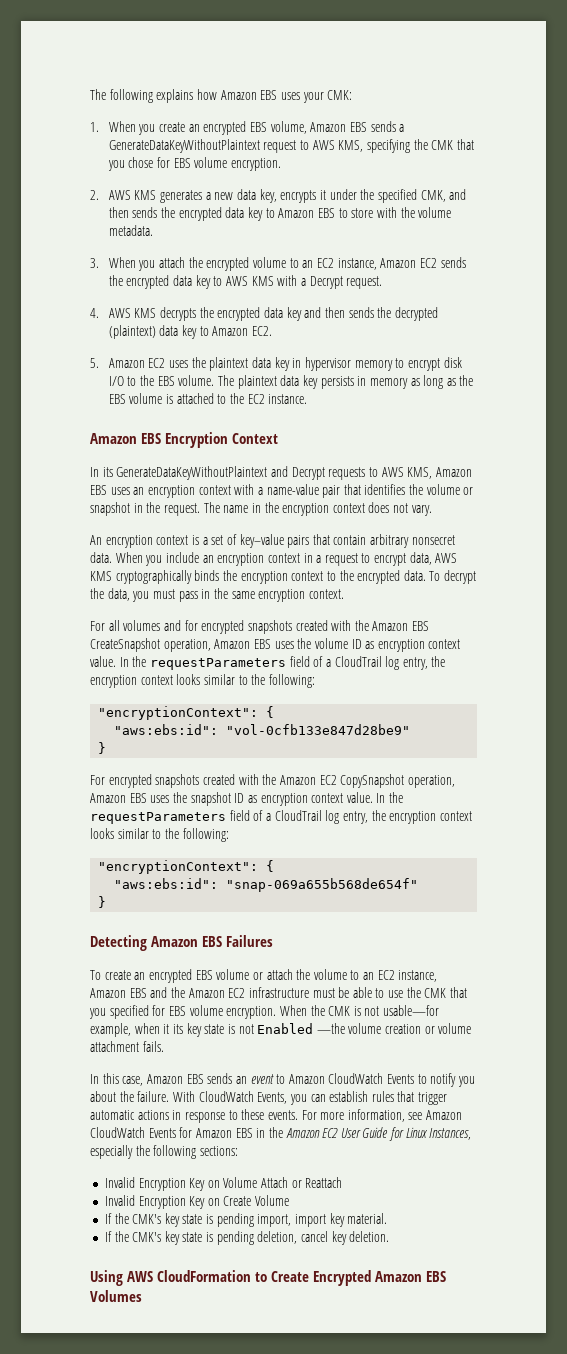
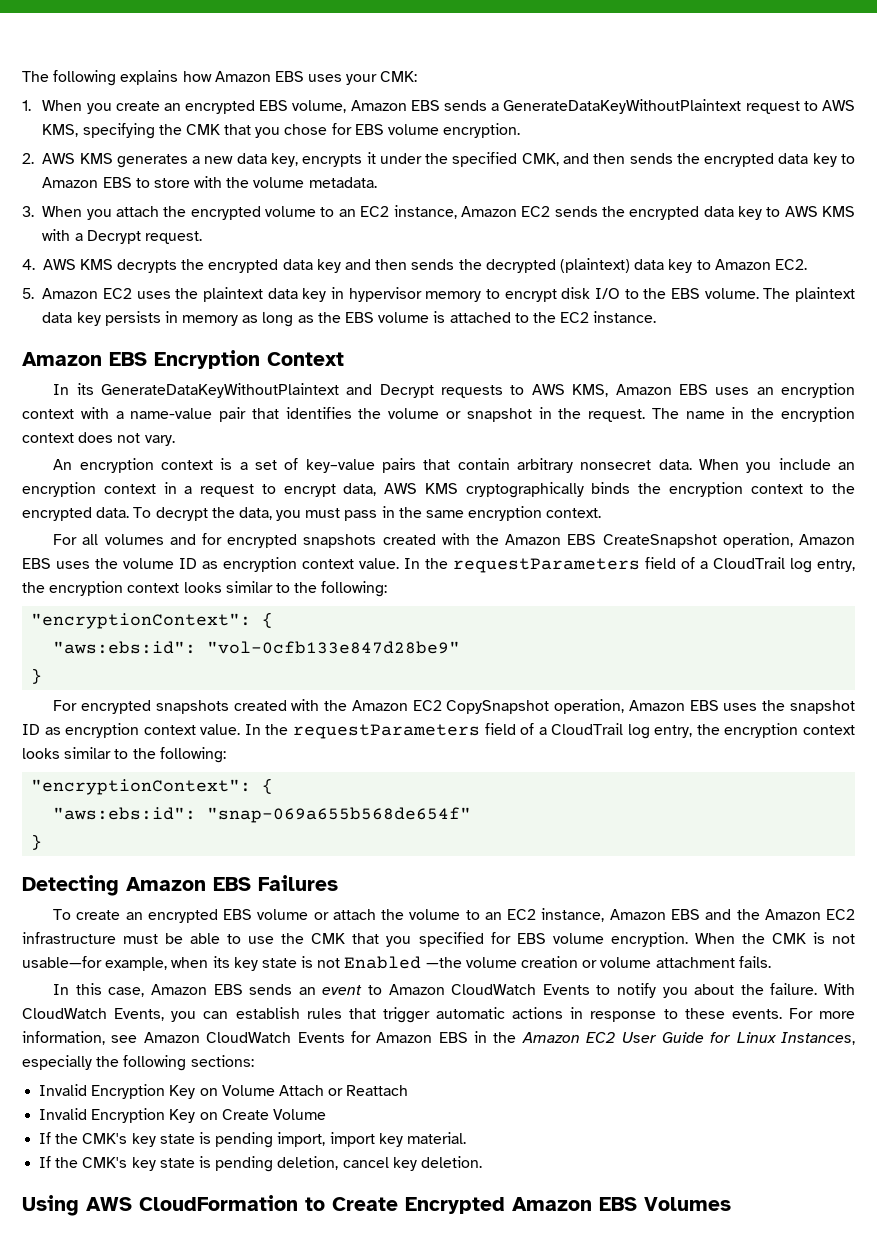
[163,1024,170,1034] it -> (209, 962) none

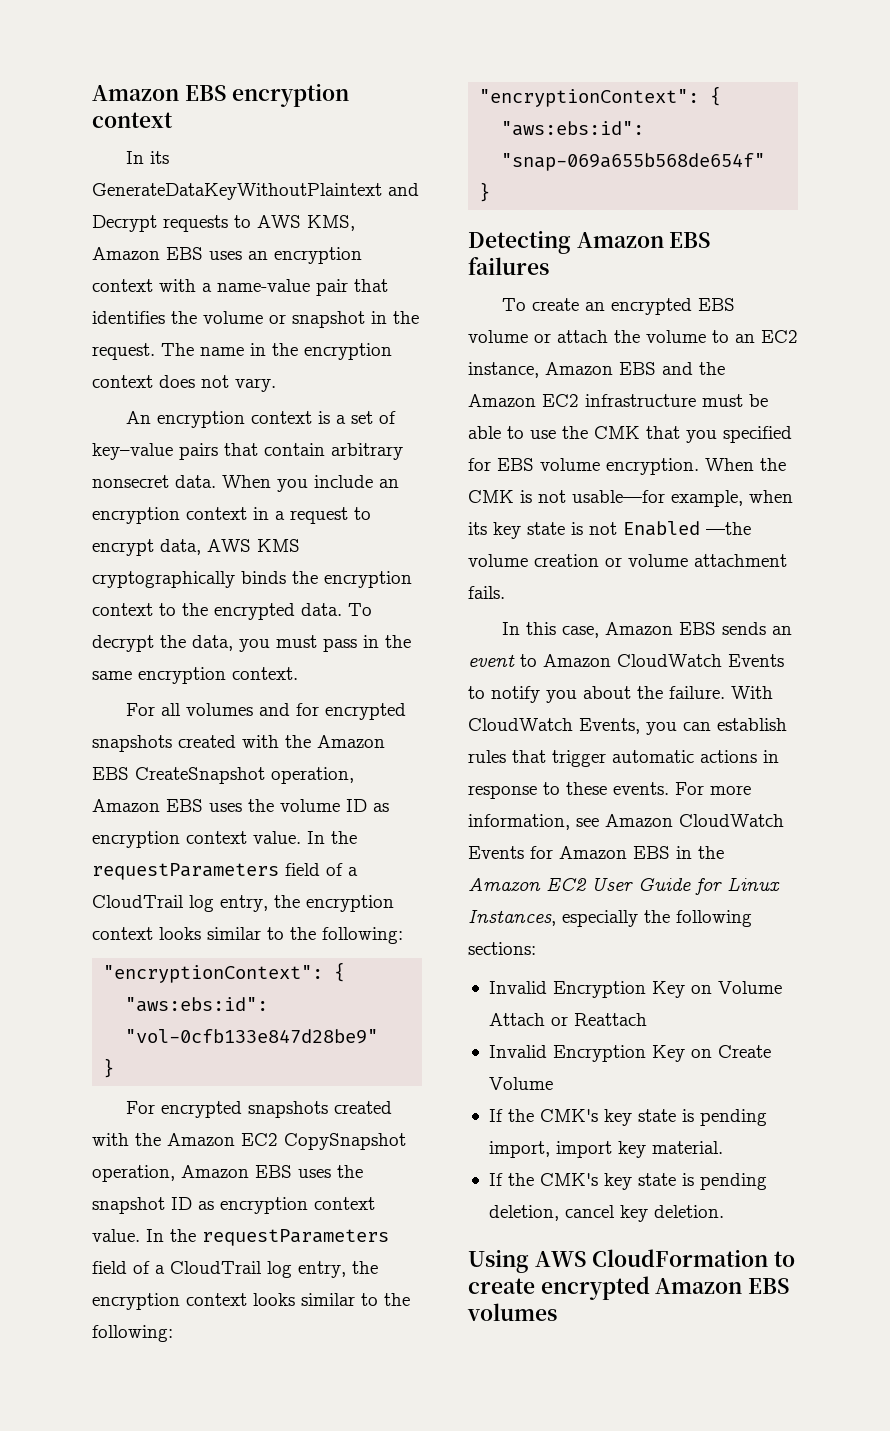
[22,70,418,86] [22,99,855,114] [42,123,521,139] [22,152,855,168] [42,176,377,188] [22,205,856,220] [42,229,202,244] [22,258,807,273] [22,287,855,302] [42,311,657,327] [22,350,344,369] The following explains how Amazon EBS uses your CMK: // 1. When you create an encrypted EBS volume, Amazon EBS sends a GenerateDataKeyWithoutPlaintext request to AWS KMS, specifying the CMK that you chose for EBS volume encryption. // 2. AWS KMS generates a new data key, encrypts it under the specified CMK, and then sends the encrypted data key to Amazon EBS to store with the volume metadata. // 3. When you attach the encrypted volume to an EC2 instance, Amazon EC2 sends the encrypted data key to AWS KMS with a Decrypt request. // 4. AWS KMS decrypts the encrypted data key and then sends the decrypted (plaintext) data key to Amazon EC2. // 5. Amazon EC2 uses the plaintext data key in hypervisor memory to encrypt disk I/O to the EBS volume. The plaintext data key persists in memory as long as the EBS volume is attached to the EC2 instance. // Amazon EBS Encryption Context -> [92,83,350,107] [92,112,173,128] Amazon EBS encryption context
[258,875,338,891] Failures -> [468,257,549,275] failures
[332,1197,731,1214] Create Encrypted Amazon EBS Volumes -> [468,1276,791,1300] [467,1303,557,1321] create encrypted Amazon EBS volumes

